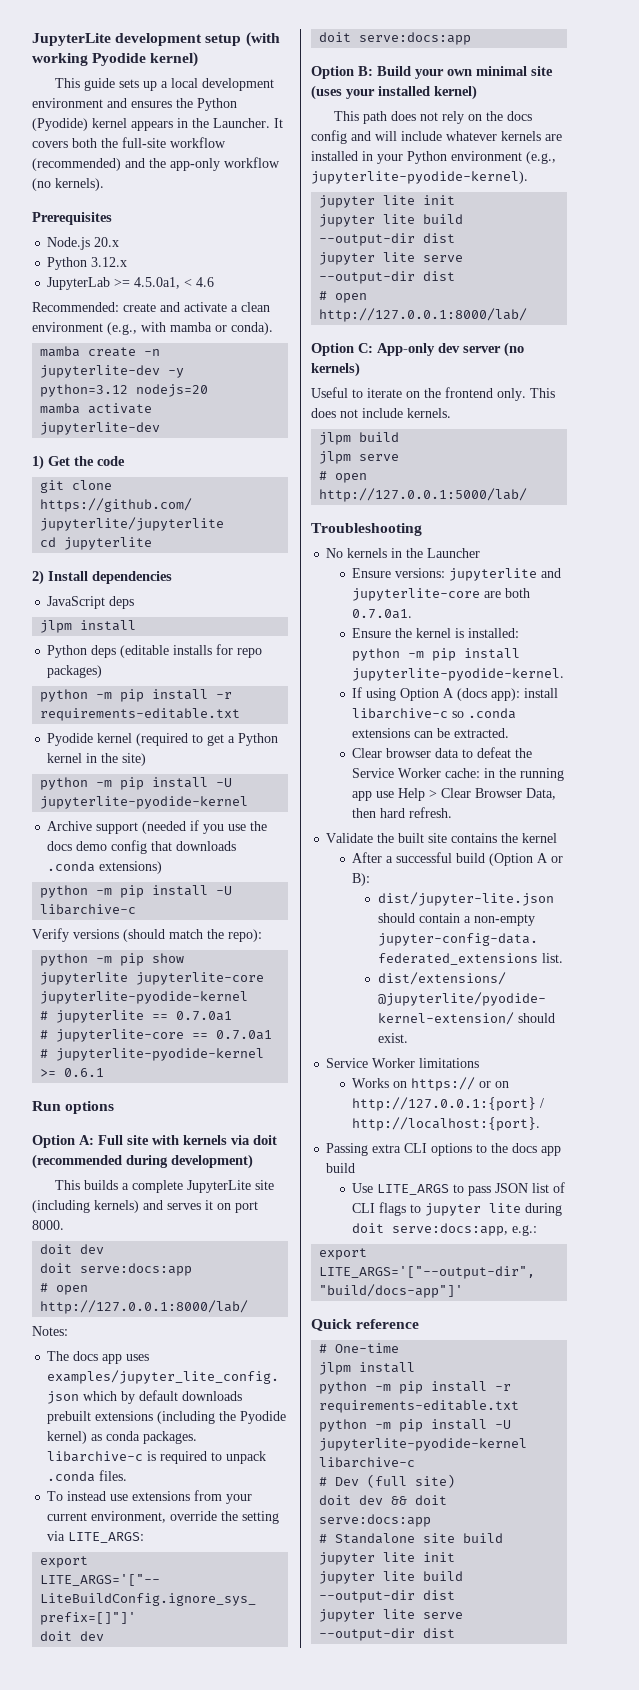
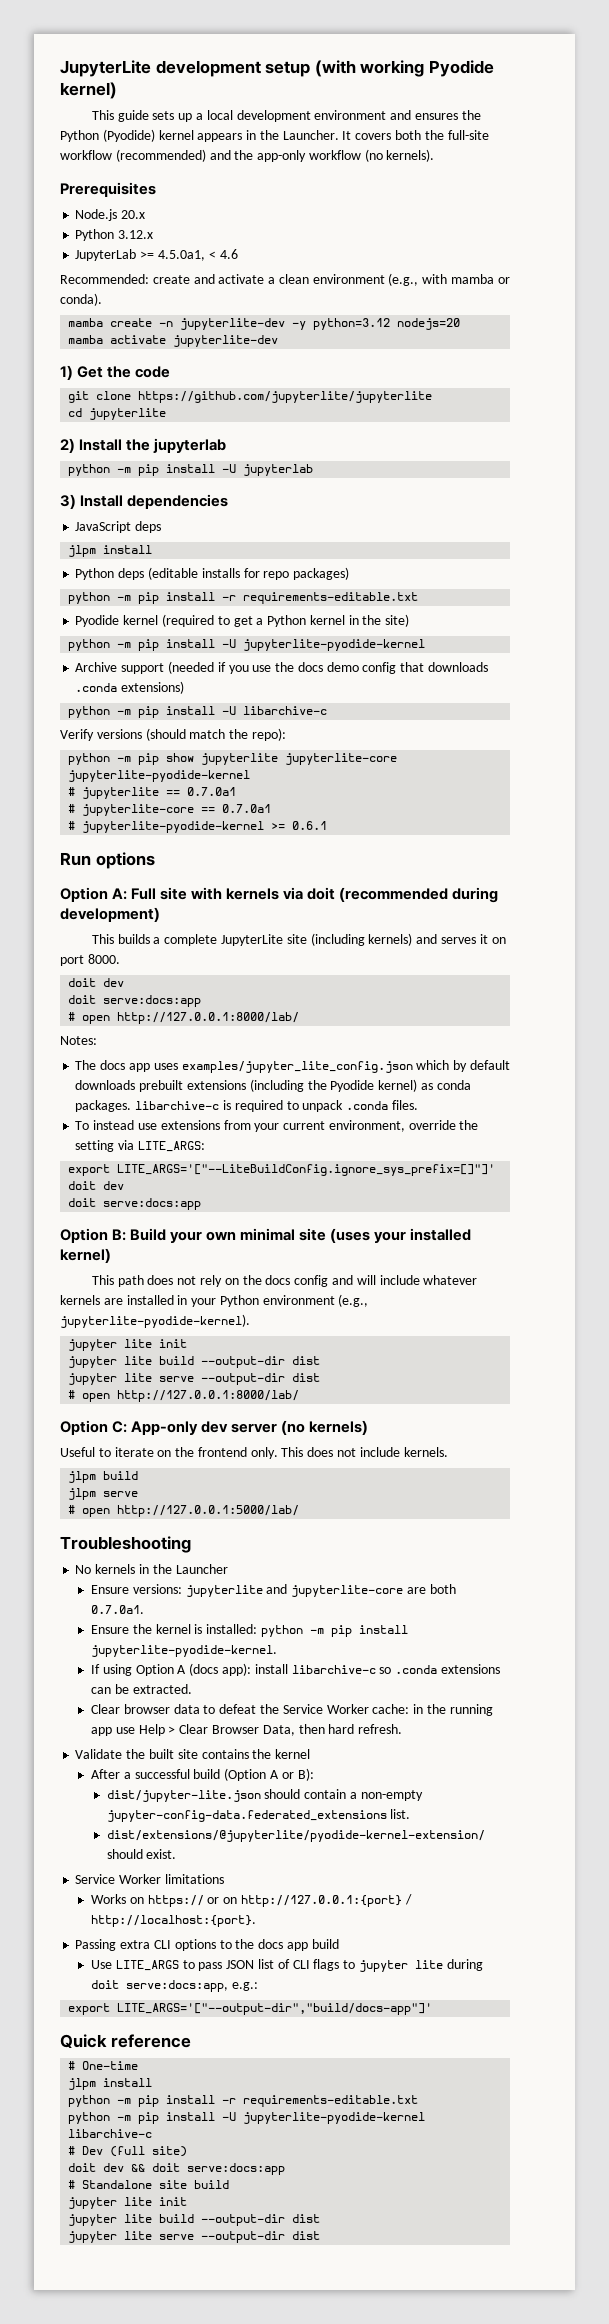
(88, 576) none -> [126,438,227,453] [68,464,314,476] [60,494,124,509] the jupyterlab // python -m pip install -U jupyterlab // 3) Install

